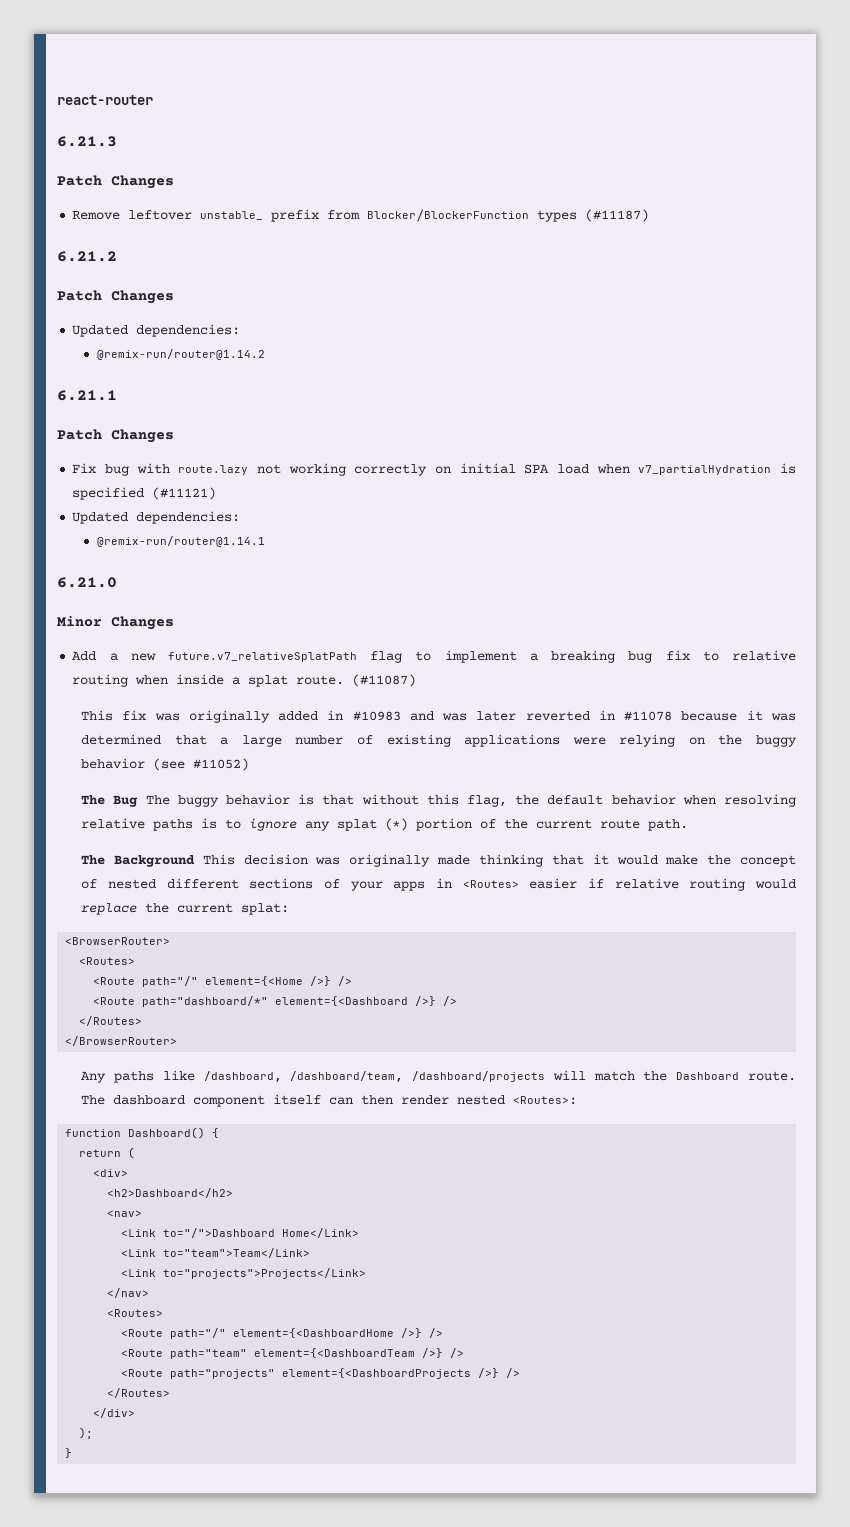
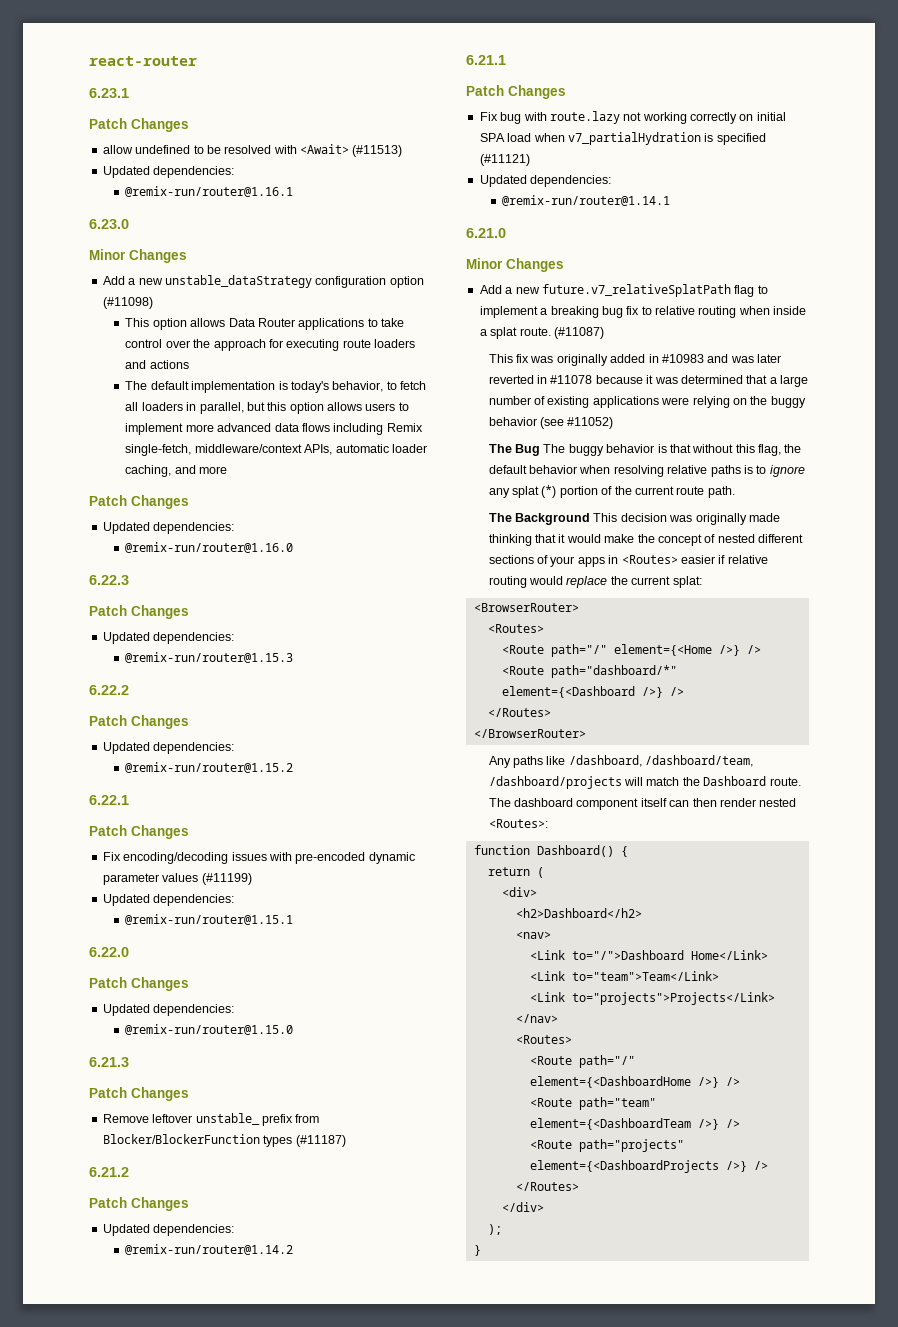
(153, 100) none -> [89,88,129,98] [89,118,189,132] [102,144,403,157] [102,166,235,178] [125,186,294,197] [89,219,129,229] [89,249,187,263] [102,275,424,288] [102,297,153,309] [125,318,405,330] [125,339,416,351] [125,360,189,369] [125,381,427,393] [125,402,409,414] [125,423,423,435] [125,444,427,456] [125,465,228,477] [89,495,189,509] [102,522,235,534] [125,542,294,553] [89,575,129,585] [89,605,189,619] [102,632,235,644] [125,652,294,663] [89,685,129,695] [89,715,189,729] [102,742,235,754] [125,762,294,773] [89,795,129,805] [89,825,189,839] [102,852,415,864] [102,873,252,885] [102,894,235,906] [125,914,294,925] [89,947,129,957] [89,977,189,991] [102,1004,235,1016] [125,1024,294,1035] // 6.23.1 // Patch Changes // allow undefined to be resolved with <Await> (#11513) // Updated dependencies: // @remix-run/router@1.16.1 // 6.23.0 // Minor Changes // Add a new unstable_dataStrategy configuration option (#11098) // This option allows Data Router applications to take control over the approach for executing route loaders and actions // The default implementation is today's behavior, to fetch all loaders in parallel, but this option allows users to implement more advanced data flows including Remix single-fetch, middleware/context APIs, automatic loader caching, and more // Patch Changes // Updated dependencies: // @remix-run/router@1.16.0 // 6.22.3 // Patch Changes // Updated dependencies: // @remix-run/router@1.15.3 // 6.22.2 // Patch Changes // Updated dependencies: // @remix-run/router@1.15.2 // 6.22.1 // Patch Changes // Fix encoding/decoding issues with pre-encoded dynamic parameter values (#11199) // Updated dependencies: // @remix-run/router@1.15.1 // 6.22.0 // Patch Changes // Updated dependencies: // @remix-run/router@1.15.0

